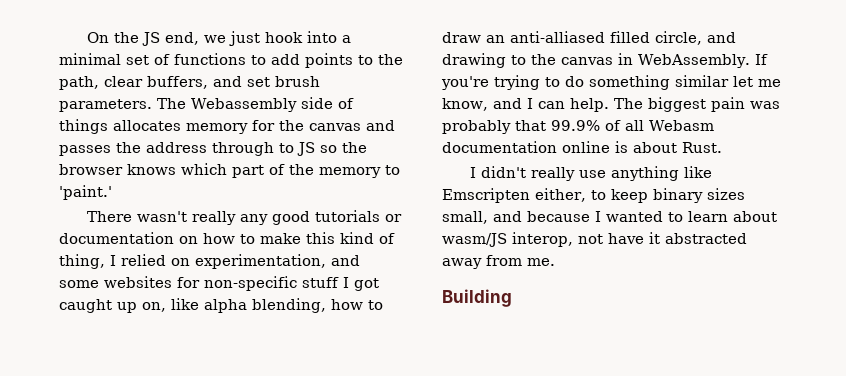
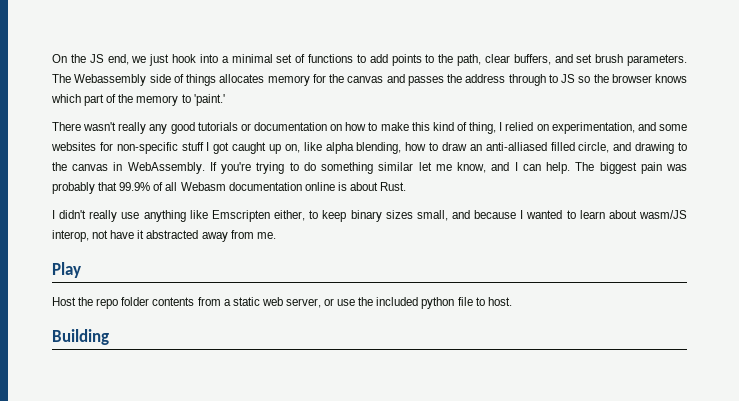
(555, 262) none -> [52,262,81,278] [52,297,512,309] // Play // Host the repo folder contents from a static web server, or use the included python file to host.

